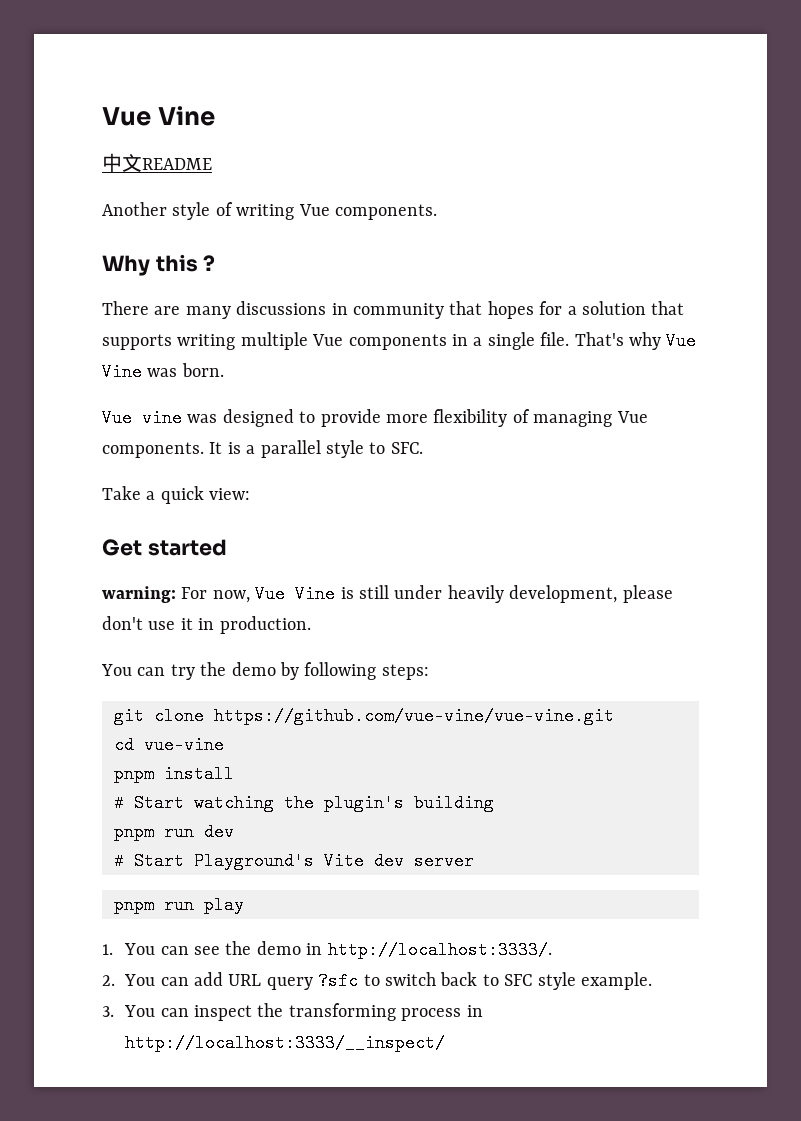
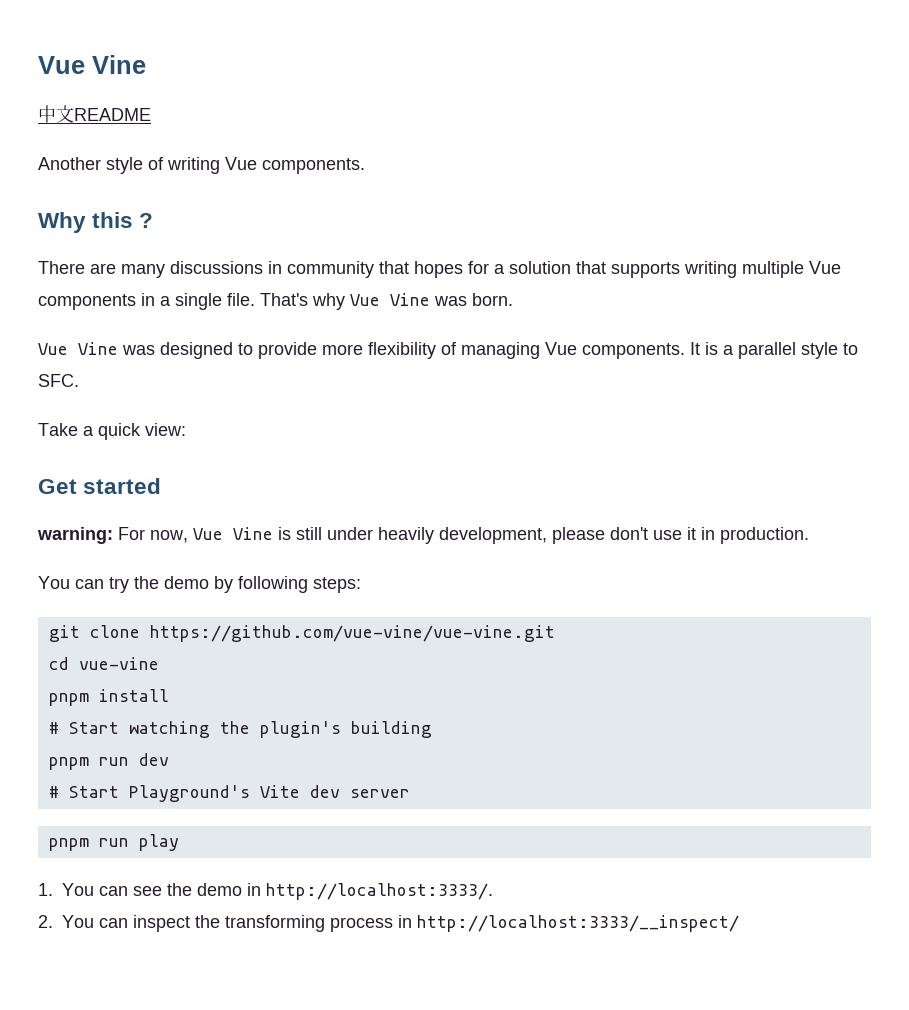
[142,409,182,427] vine -> [78,342,118,355] Vine
[194,972,653,990] [102,1005,189,1017] add URL query ?sfc to switch back to SFC style example. // 3. You can -> (128, 923) none

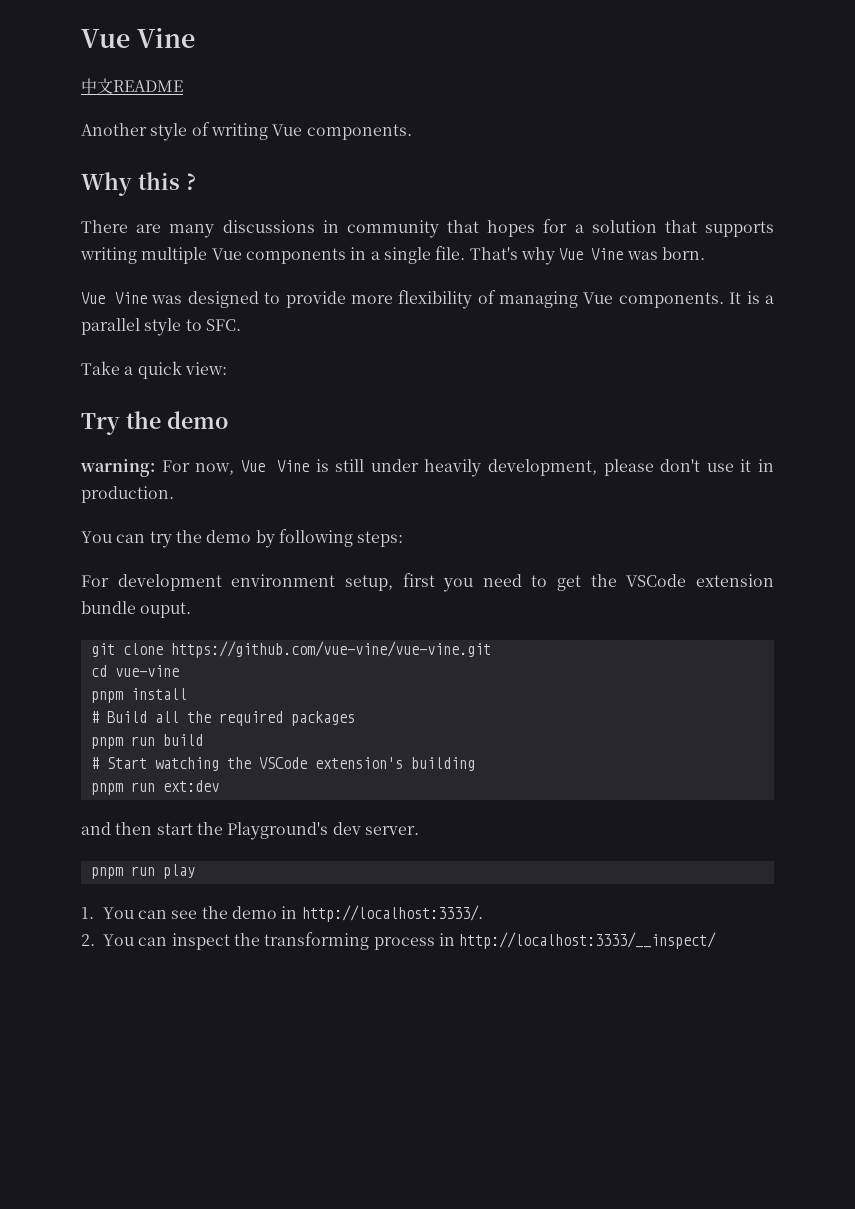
[38,478,162,494] Get started -> [81,411,228,435] Try the demo
(361, 585) none -> [81,573,774,592] [81,601,192,618] // For development environment setup, first you need to get the VSCode extension bundle ouput.
(169, 695) none -> [90,711,355,726] [90,734,203,749] // # Build all the required packages // pnpm run build
[259,721,341,738] plugin's -> [258,757,403,769] VSCode extension's
[138,753,169,766] [48,785,410,802] dev // # Start Playground's Vite dev server -> [162,780,219,792] [81,822,419,840] ext:dev // and then start the Playground's dev server.

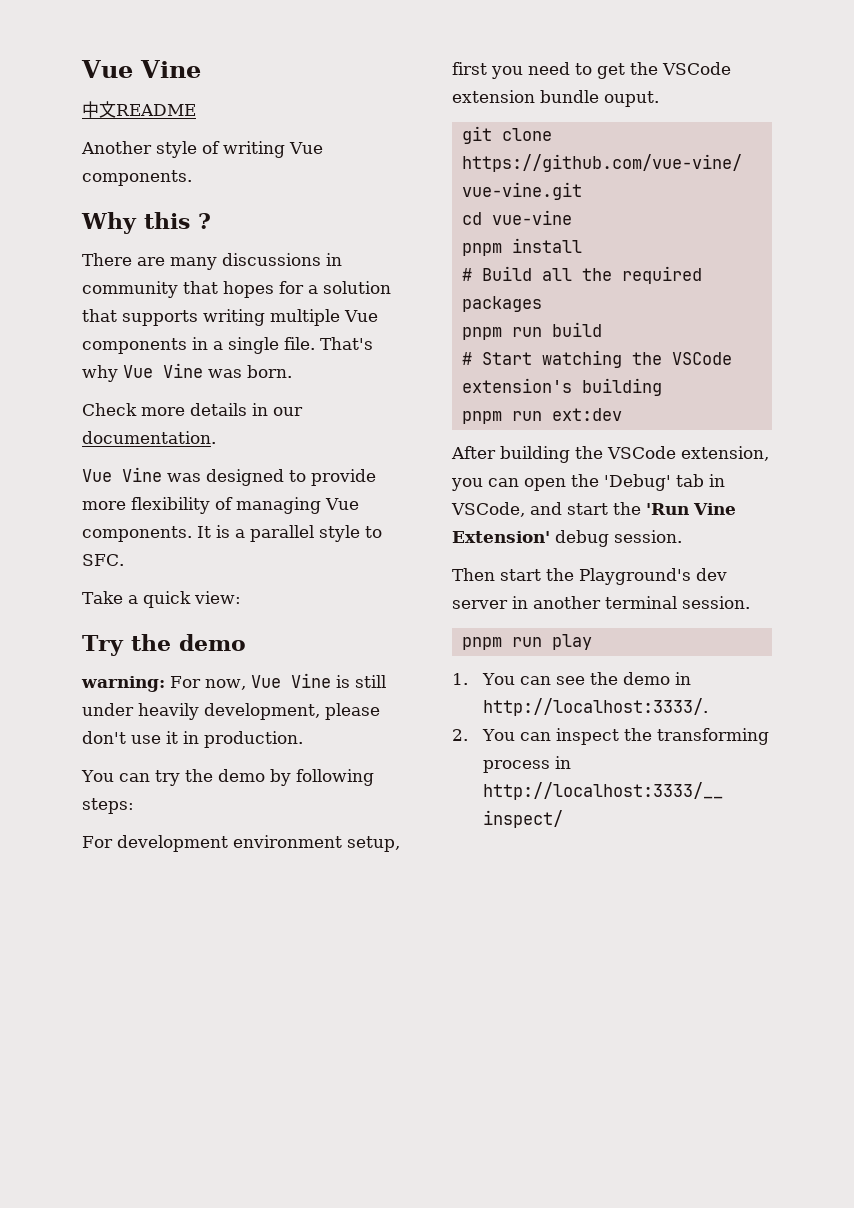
(705, 253) none -> [82,403,303,416] [82,431,216,444] // Check more details in our documentation.
[81,822,419,840] and then start the Playground's dev server. -> [451,446,769,463] [451,474,725,491] [451,502,736,517] [452,530,682,547] [452,568,727,585] [452,596,750,609] After building the VSCode extension, you can open the 'Debug' tab in VSCode, and start the 'Run Vine Extension' debug session. // Then start the Playground's dev server in another terminal session.

